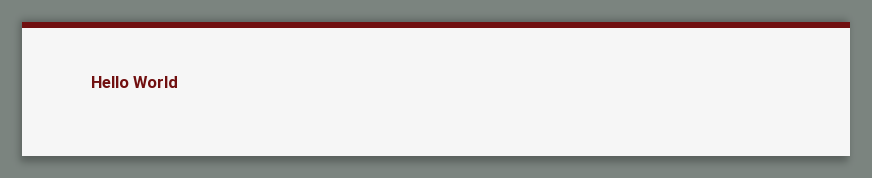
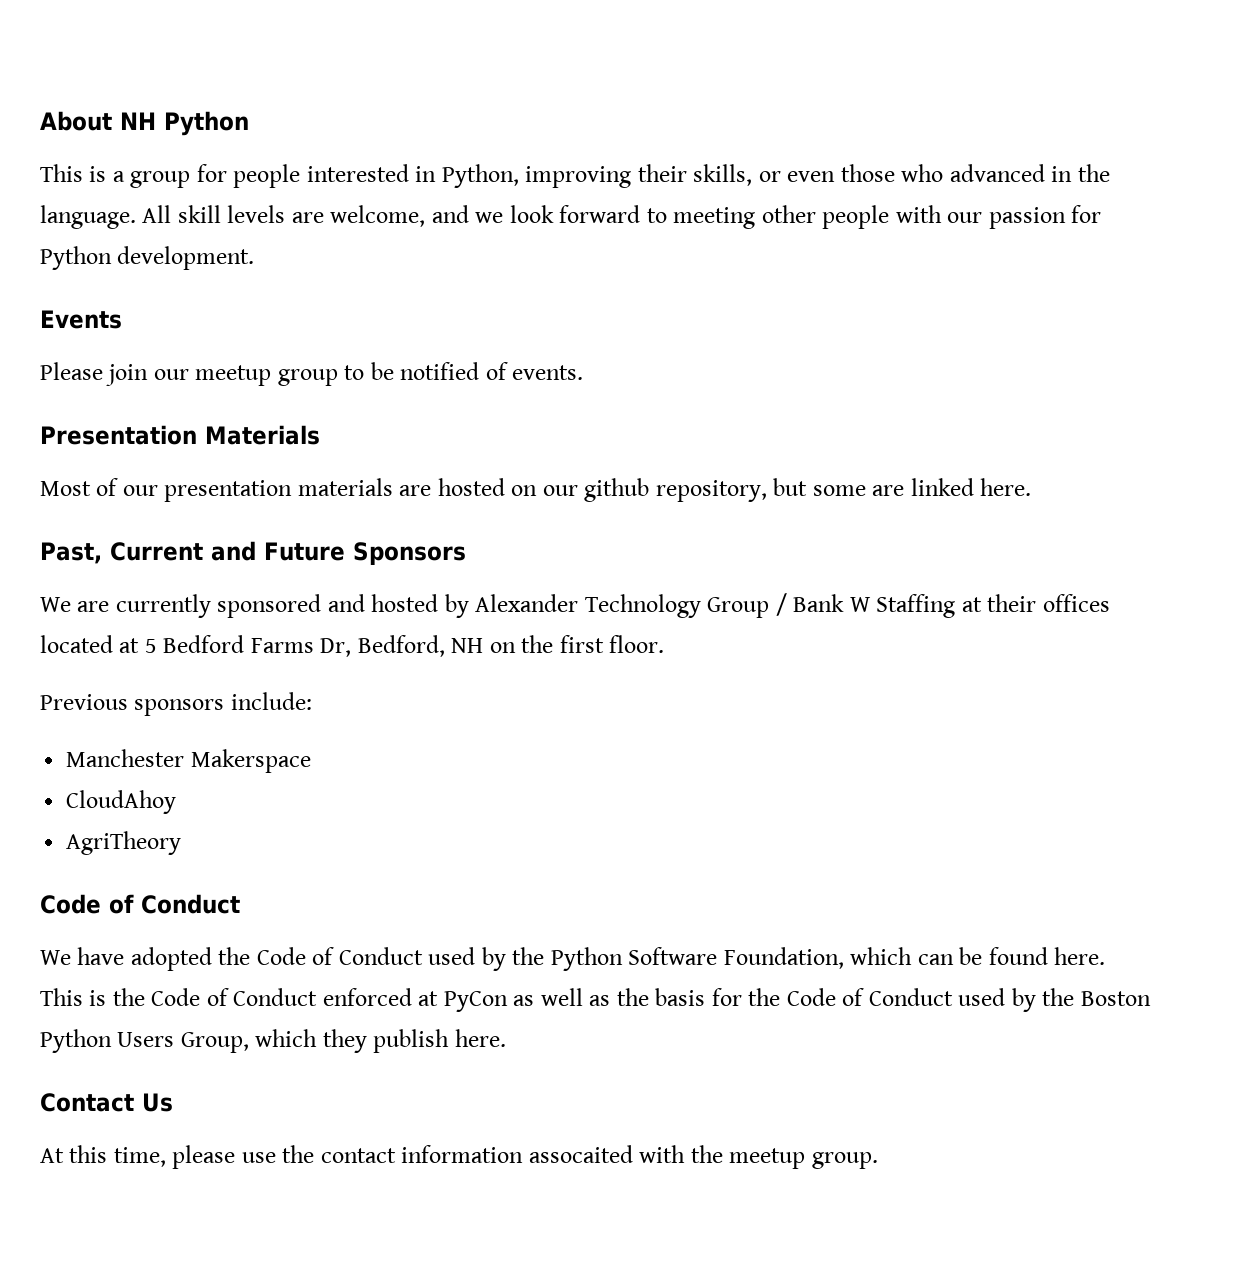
[91,76,179,88] Hello World -> [40,111,249,136] [40,164,1110,188] [40,205,1102,229] [40,246,255,270] [40,310,122,329] [40,362,584,386] [40,425,320,445] [40,478,1032,502] [40,541,466,565] [40,593,1110,618] [40,635,665,657] [40,692,312,716] [66,749,311,773] [66,790,177,814] [66,831,182,855] [40,894,240,914] [40,947,1106,971] [40,988,1151,1012] [40,1029,506,1053] [40,1093,173,1112] [40,1145,878,1169] About NH Python // This is a group for people interested in Python, improving their skills, or even those who advanced in the language. All skill levels are welcome, and we look forward to meeting other people with our passion for Python development. // Events // Please join our meetup group to be notified of events. // Presentation Materials // Most of our presentation materials are hosted on our github repository, but some are linked here. // Past, Current and Future Sponsors // We are currently sponsored and hosted by Alexander Technology Group / Bank W Staffing at their offices located at 5 Bedford Farms Dr, Bedford, NH on the first floor. // Previous sponsors include: // Manchester Makerspace // CloudAhoy // AgriTheory // Code of Conduct // We have adopted the Code of Conduct used by the Python Software Foundation, which can be found here. This is the Code of Conduct enforced at PyCon as well as the basis for the Code of Conduct used by the Boston Python Users Group, which they publish here. // Contact Us // At this time, please use the contact information assocaited with the meetup group.

